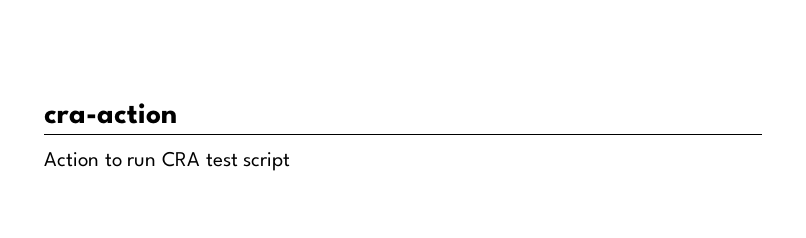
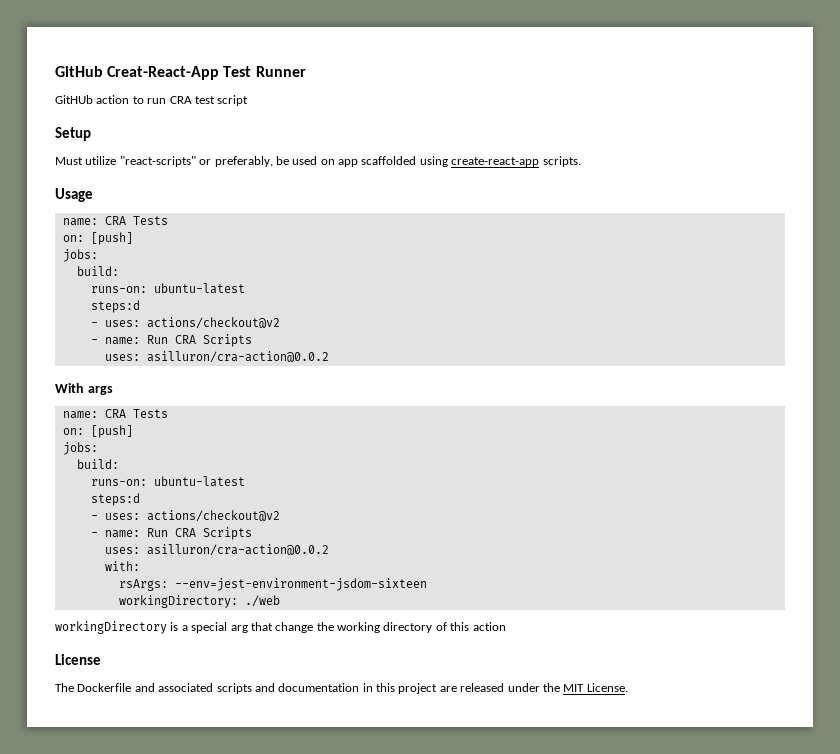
[44,103,177,124] [44,152,99,167] cra-action // Action -> [55,66,306,80] [55,95,130,104] GitHub Creat-React-App Test Runner // GitHUb action
(291, 161) none -> [55,127,91,141] [55,156,581,167] [55,188,93,202] [62,216,168,226] [62,232,133,245] [62,249,98,262] [76,266,119,276] [90,283,245,294] [90,300,140,313] [90,317,280,329] [90,334,252,347] [104,351,329,363] [55,383,113,395] [62,409,168,419] [62,425,133,438] [62,442,98,455] [76,459,119,469] [90,476,245,487] [90,493,140,506] [90,510,280,522] [90,527,252,540] [104,544,329,556] [104,561,140,571] [118,578,427,591] [118,595,280,608] [55,621,506,634] [55,654,101,665] [55,683,628,694] // Setup // Must utilize "react-scripts" or preferably, be used on app scaffolded using create-react-app scripts. // Usage // name: CRA Tests // on: [push] // jobs: // build: // runs-on: ubuntu-latest // steps:d // - uses: actions/checkout@v2 // - name: Run CRA Scripts // uses: asilluron/cra-action@0.0.2 // With args // name: CRA Tests // on: [push] // jobs: // build: // runs-on: ubuntu-latest // steps:d // - uses: actions/checkout@v2 // - name: Run CRA Scripts // uses: asilluron/cra-action@0.0.2 // with: // rsArgs: --env=jest-environment-jsdom-sixteen // workingDirectory: ./web // workingDirectory is a special arg that change the working directory of this action // License // The Dockerfile and associated scripts and documentation in this project are released under the MIT License.

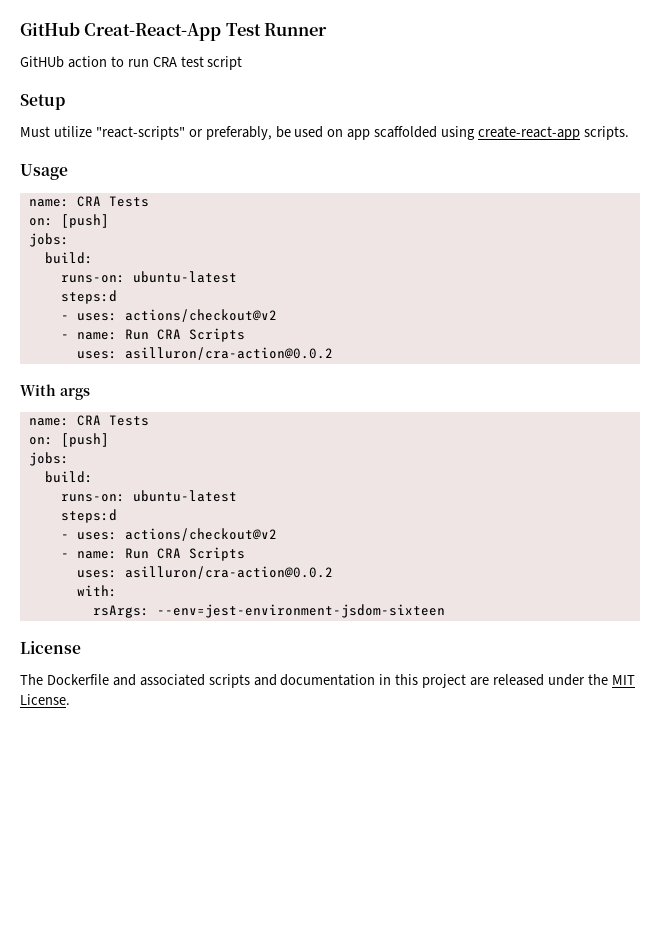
[118,595,280,608] [55,621,506,634] // workingDirectory: ./web // workingDirectory is a special arg that change the working directory of this action -> (445, 611) none

